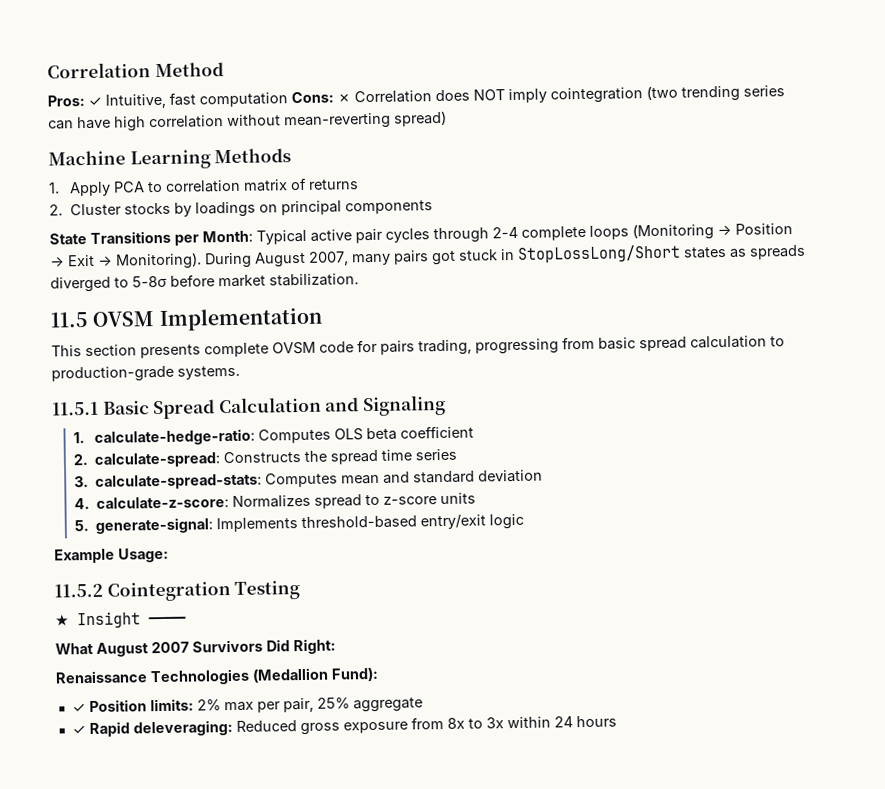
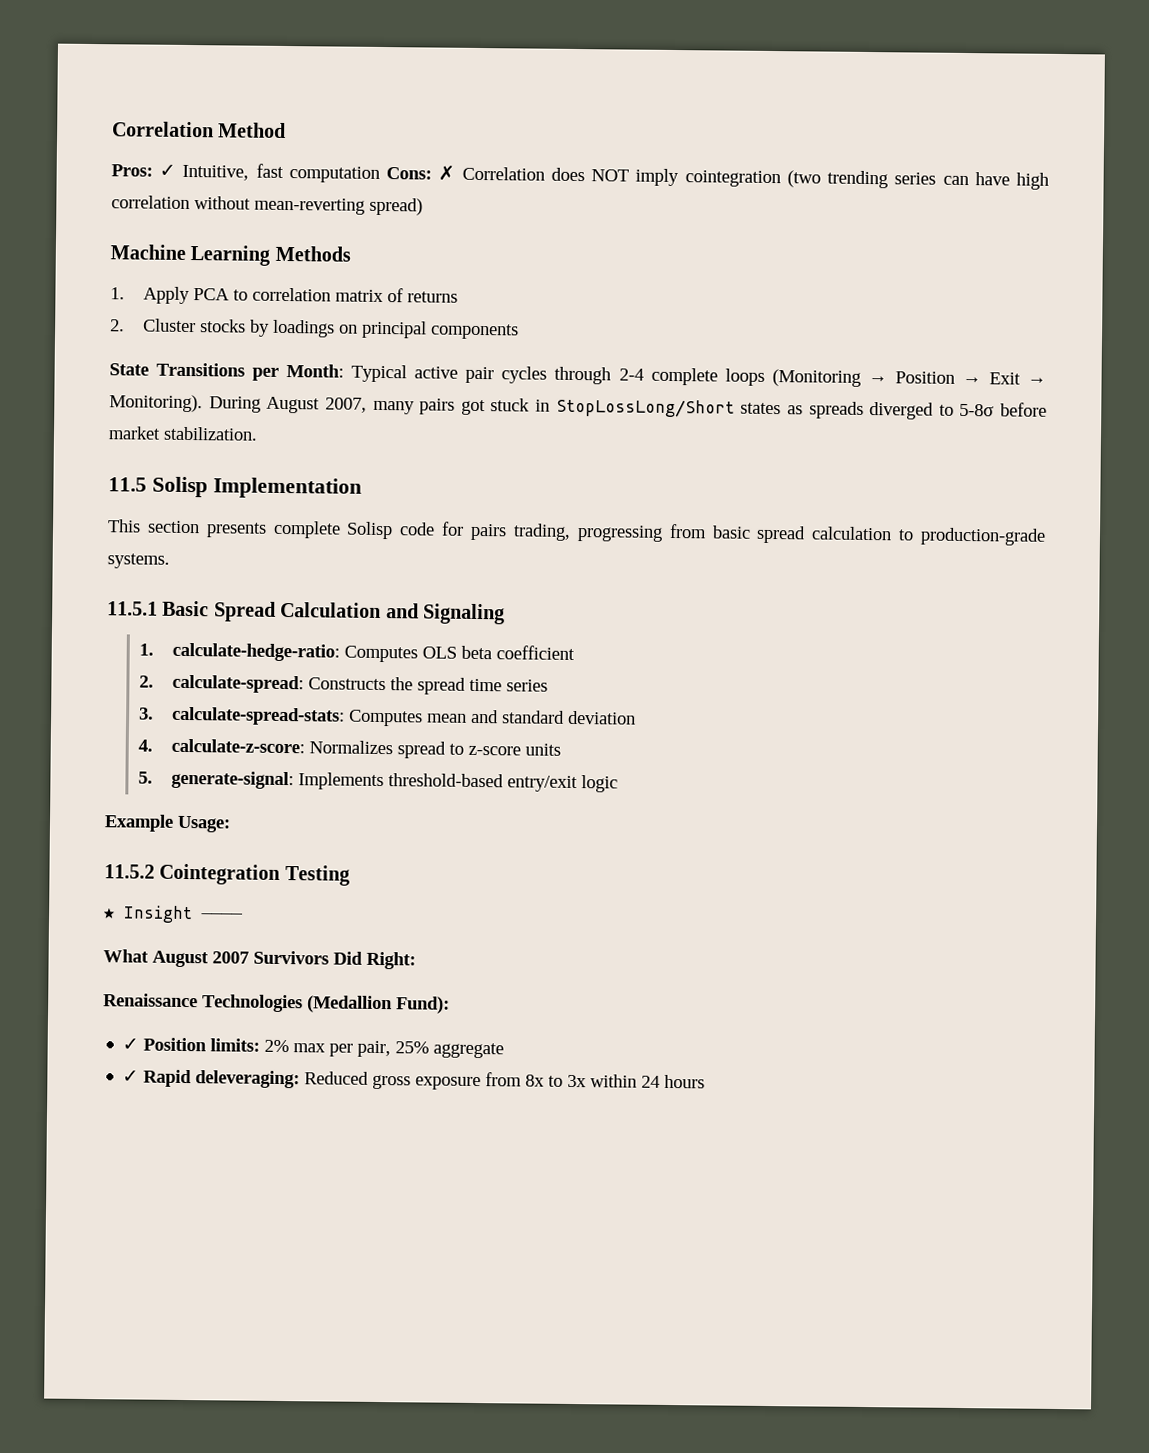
[92,311,156,327] OVSM -> [151,476,208,498] Solisp
[272,341,316,355] OVSM -> [346,521,394,540] Solisp

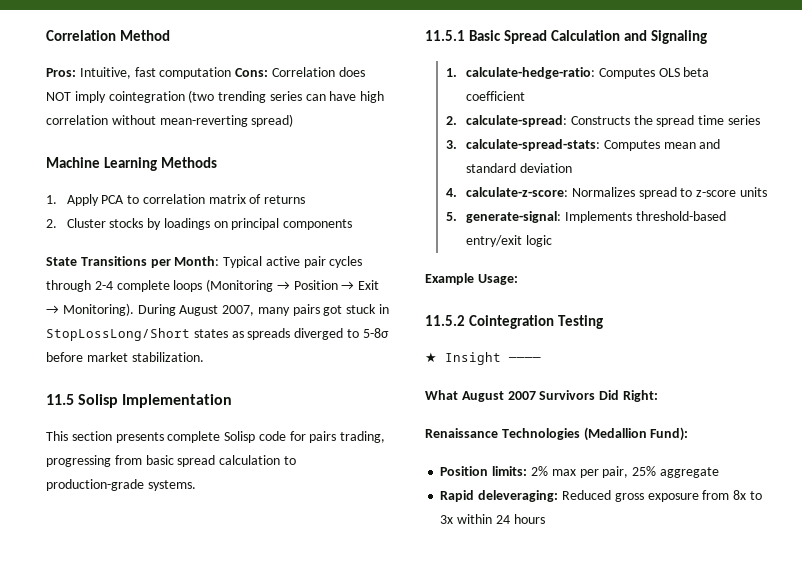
[159,164,177,177] ✓ -> (76, 72) none
[438,165,456,181] ✗ -> (269, 72) none
[122,1038,140,1051] ✓ -> (689, 434) none
[122,1070,140,1083] ✓ -> (719, 472) none

